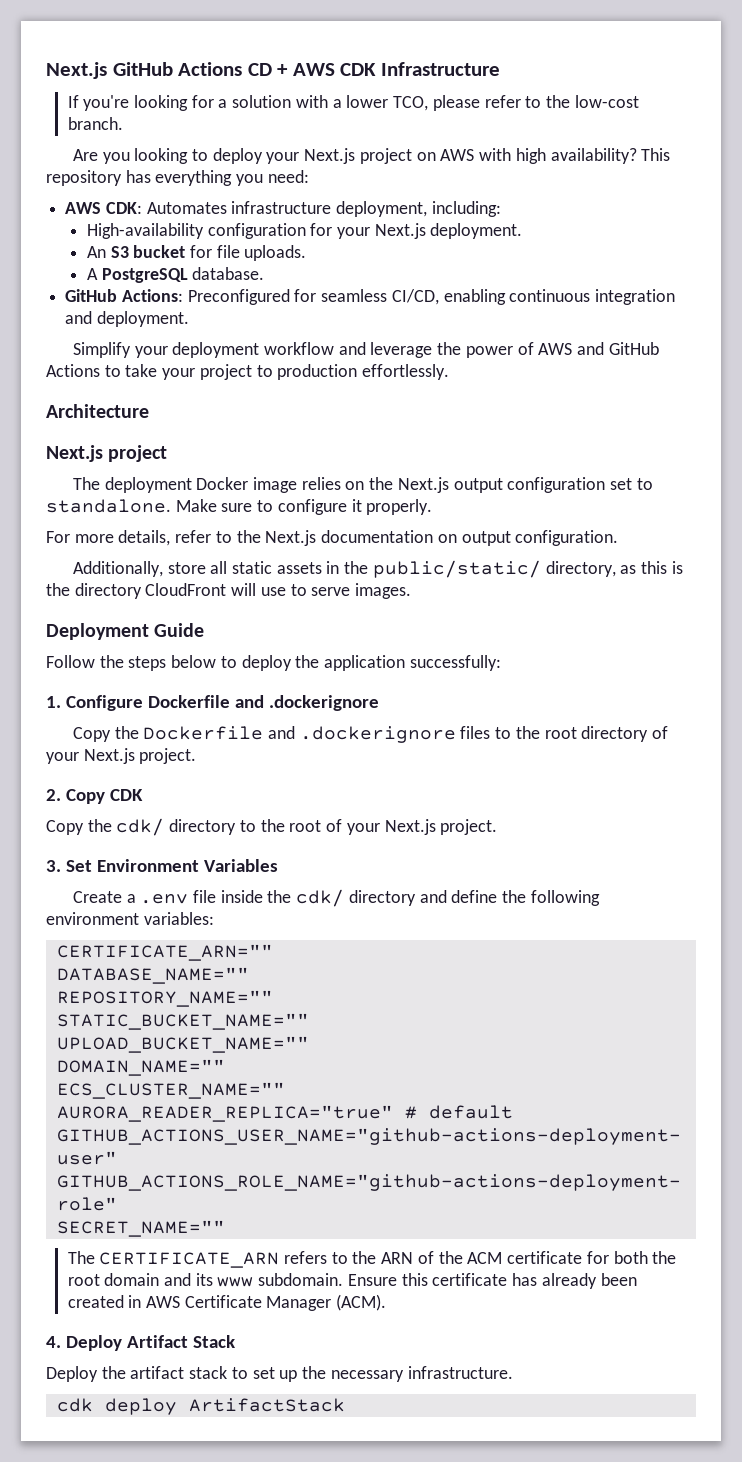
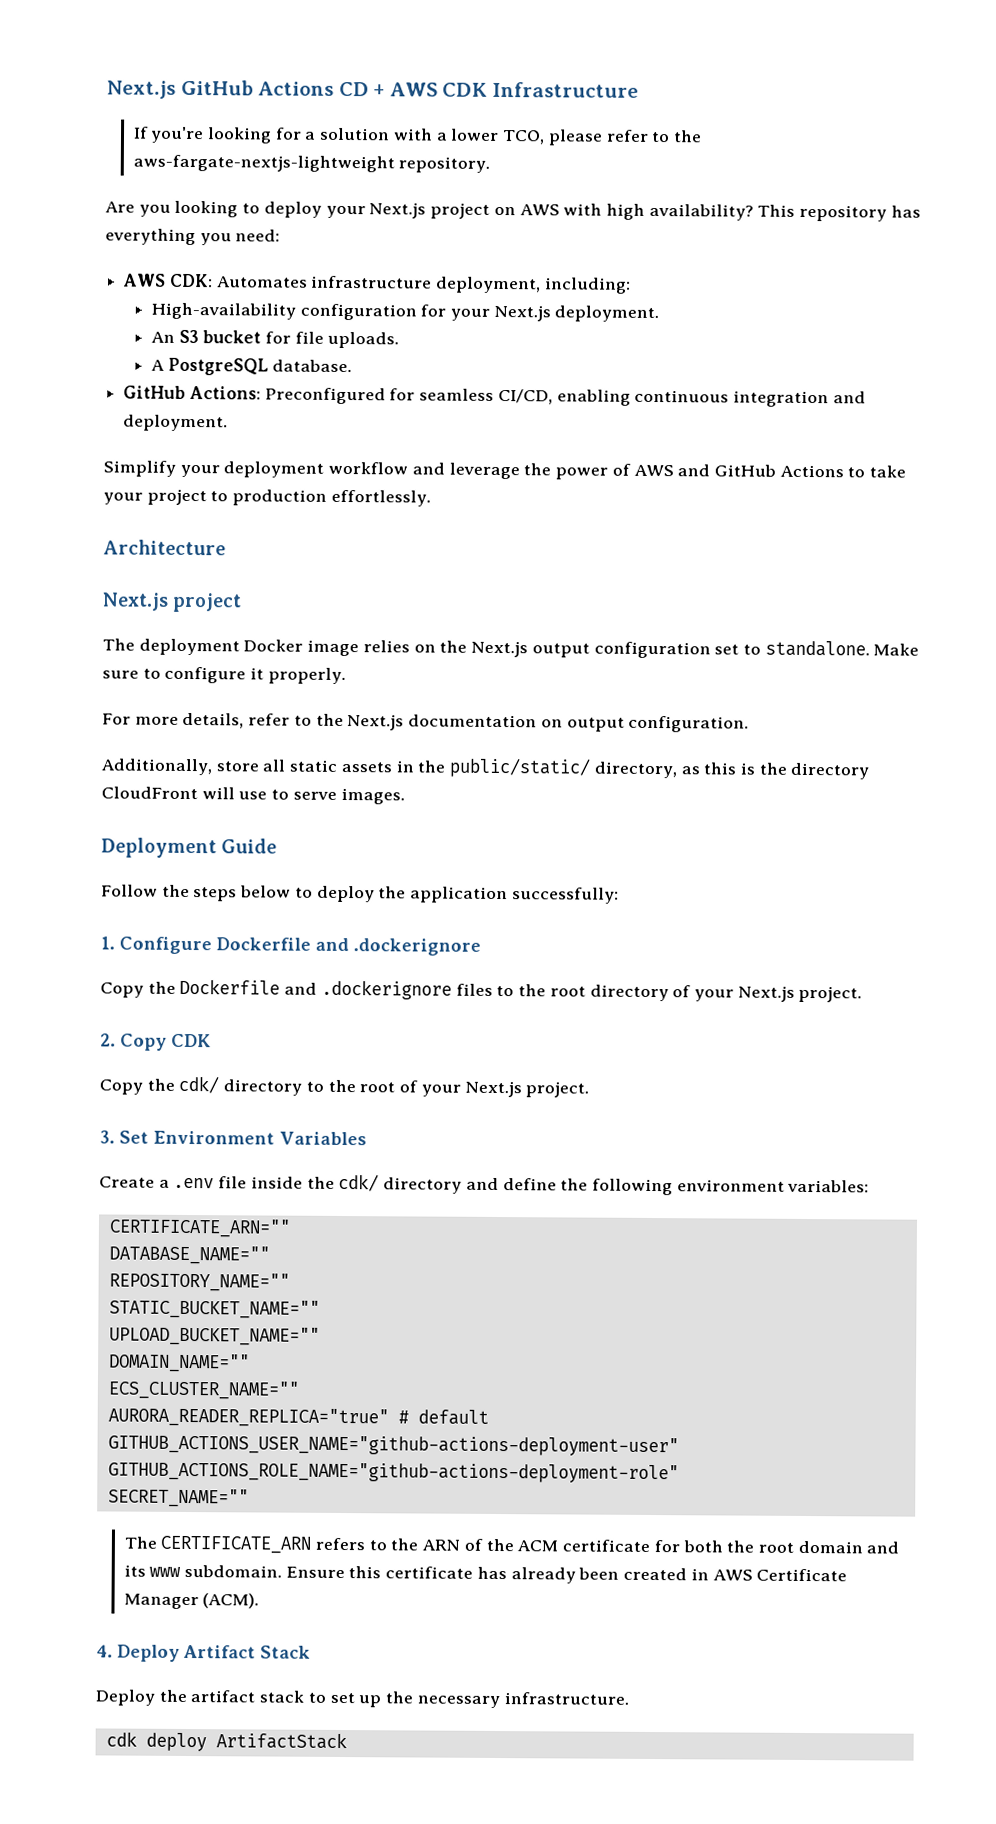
[574,95,639,108] [67,117,123,130] low-cost branch. -> [132,154,491,173] aws-fargate-nextjs-lightweight repository.

